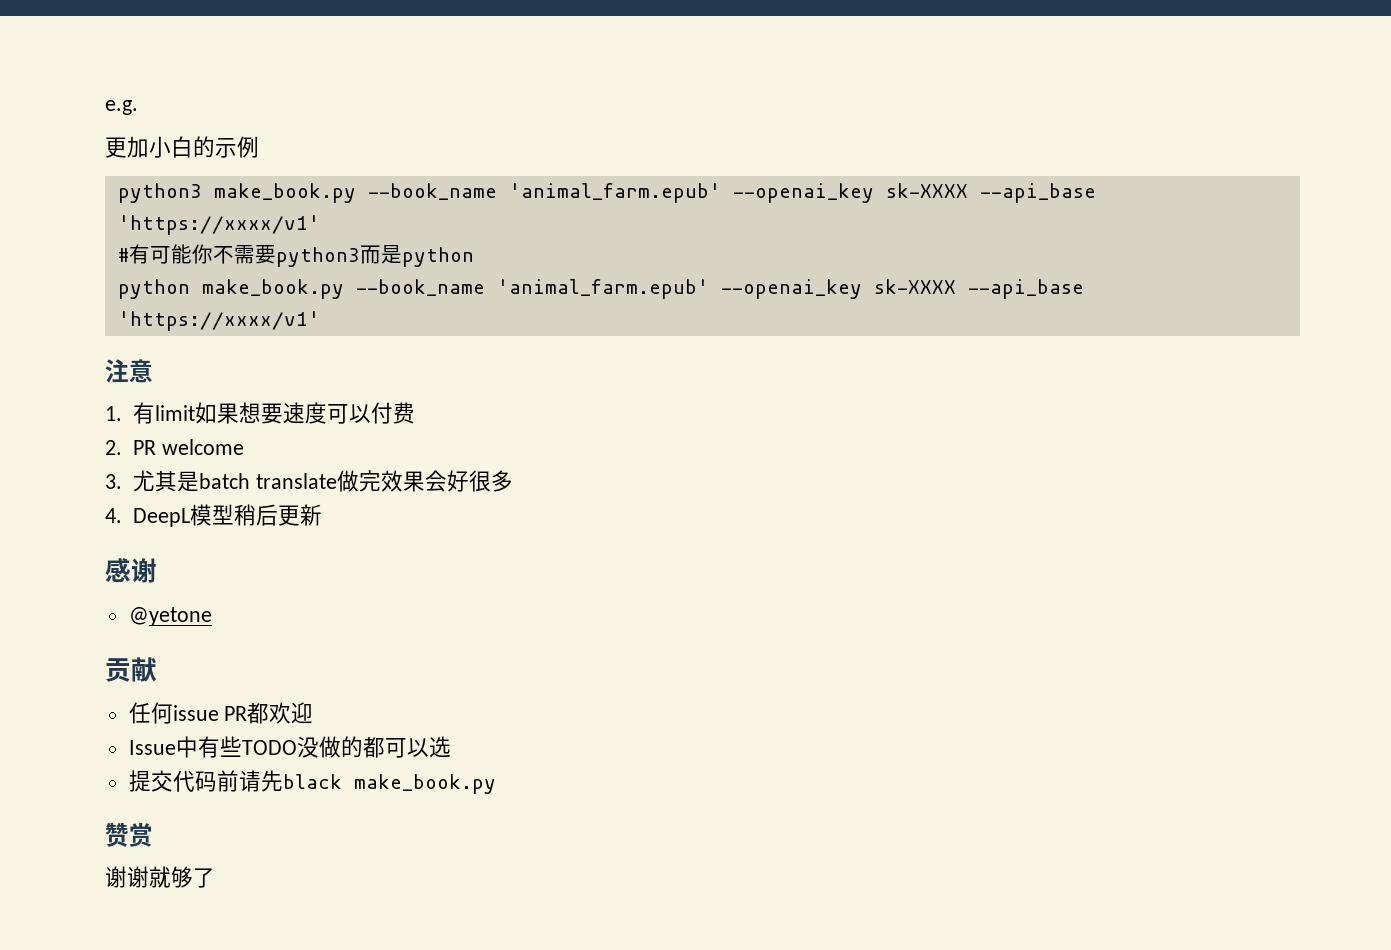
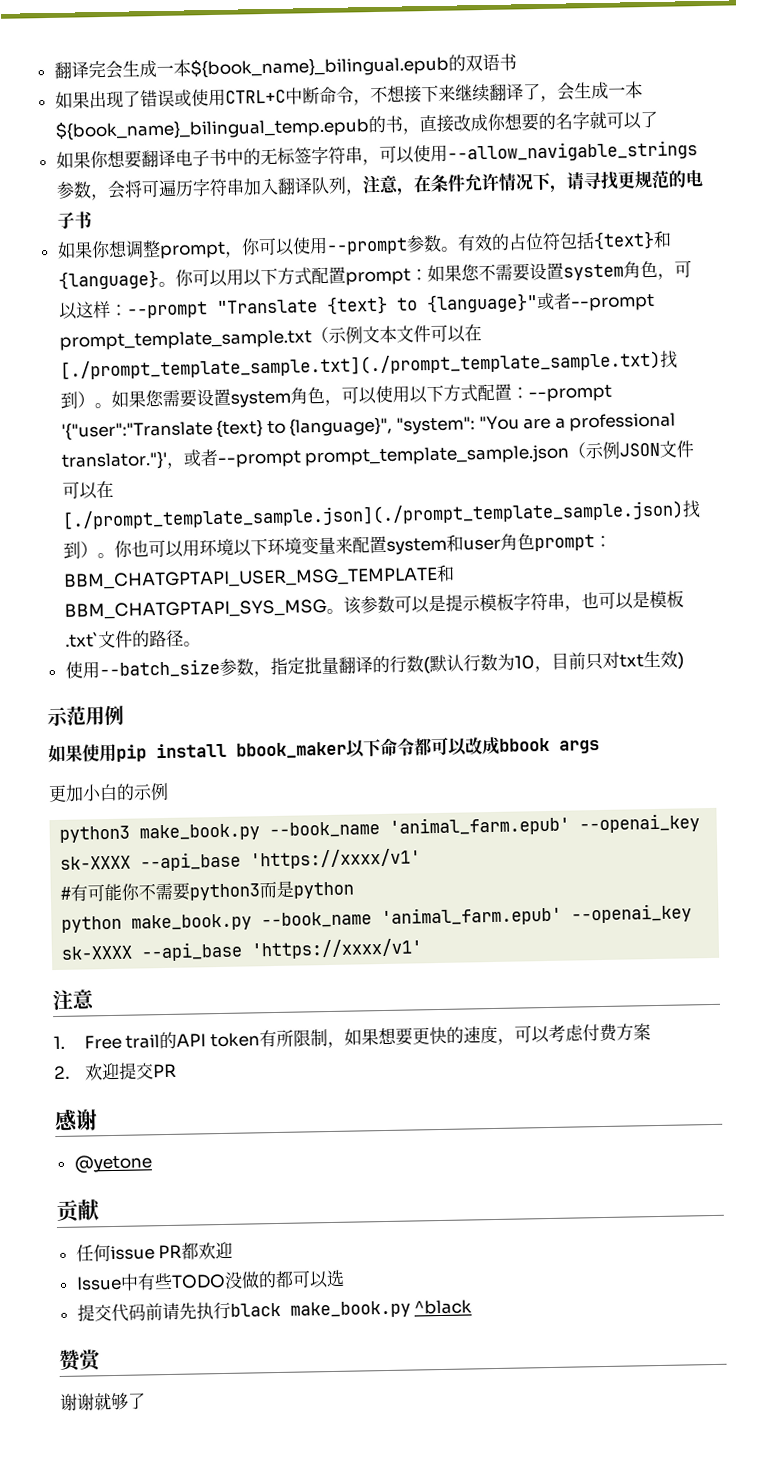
[105,100,138,115] e.g. -> [53,53,517,79] [54,81,643,109] [54,110,658,141] [55,140,698,169] [55,170,703,201] [56,211,93,229] [56,230,672,259] [57,260,692,290] [58,292,655,320] [58,324,482,351] [59,350,678,380] [59,383,612,409] [60,412,677,441] [60,440,695,471] [61,480,114,500] [61,500,701,530] [62,533,612,559] [62,564,455,590] [63,590,684,620] [64,629,201,649] [64,650,684,679] [47,705,124,727] [48,736,600,763] 翻译完会生成一本${book_name}_bilingual.epub的双语书 // 如果出现了错误或使用CTRL+C中断命令，不想接下来继续翻译了，会生成一本${book_name}_bilingual_temp.epub的书，直接改成你想要的名字就可以了 // 如果你想要翻译电子书中的无标签字符串，可以使用--allow_navigable_strings参数，会将可遍历字符串加入翻译队列，注意，在条件允许情况下，请寻找更规范的电子书 // 如果你想调整prompt，你可以使用--prompt参数。有效的占位符包括{text}和{language}。你可以用以下方式配置prompt：如果您不需要设置system角色，可以这样：--prompt "Translate {text} to {language}"或者--prompt prompt_template_sample.txt（示例文本文件可以在[./prompt_template_sample.txt](./prompt_template_sample.txt)找到）。如果您需要设置system角色，可以使用以下方式配置：--prompt '{"user":"Translate {text} to {language}", "system": "You are a professional translator."}'，或者--prompt prompt_template_sample.json（示例JSON文件可以在[./prompt_template_sample.json](./prompt_template_sample.json)找到）。你也可以用环境以下环境变量来配置system和user角色prompt：BBM_CHATGPTAPI_USER_MSG_TEMPLATE和BBM_CHATGPTAPI_SYS_MSG。该参数可以是提示模板字符串，也可以是模板.txt`文件的路径。 // 使用--batch_size参数，指定批量翻译的行数(默认行数为10，目前只对txt生效) // 示范用例 // 如果使用pip install bbook_maker以下命令都可以改成bbook args
[132,402,371,424] 有limit如果想要速度可以 -> [83,1024,585,1050] Free trail的API token有所限制，如果想要更快的速度，可以考虑
(415, 413) none -> [616,1023,652,1041] 方案
[132,439,244,455] [105,470,513,492] [105,504,322,527] PR welcome // 3.尤其是batch translate做完效果会好很多 // 4. DeepL模型稍后更新 -> [83,1062,177,1081] 欢迎提交PR
(283, 781) none -> [195,1301,231,1320] 执行
(496, 784) none -> [414,1299,473,1315] ^black

